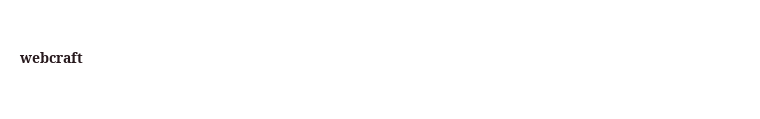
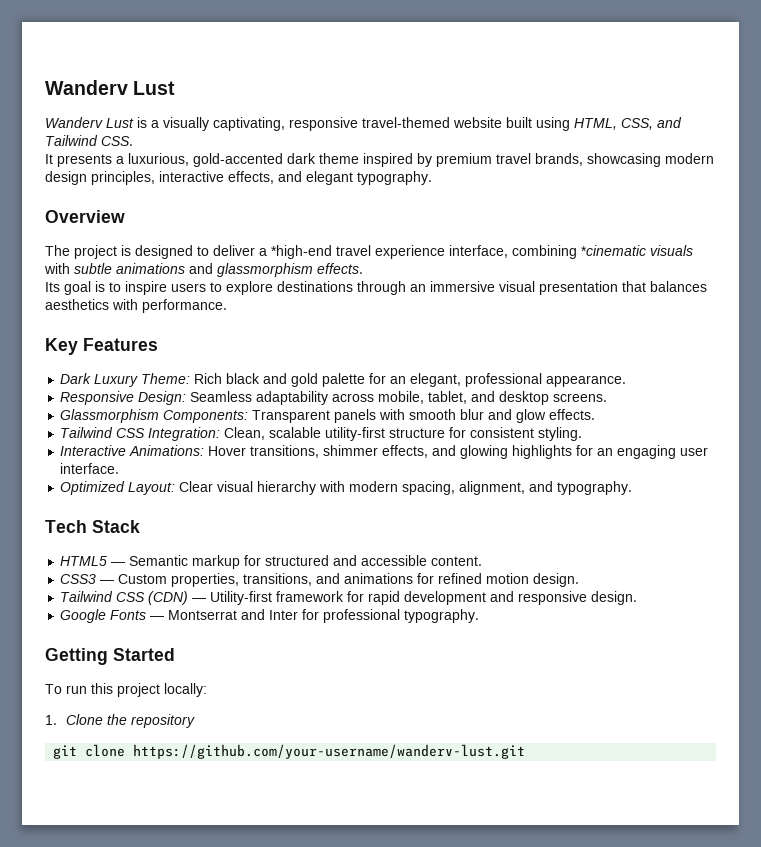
[19,52,83,63] webcraft -> [45,80,176,95] [45,117,682,131] [45,135,133,146] [45,153,714,167] [45,171,432,185] [45,210,125,223] [45,245,693,259] [44,263,363,277] [45,281,707,295] [45,299,227,313] [45,338,158,355] [60,373,627,387] [60,391,608,405] [60,409,596,423] [60,427,583,441] [60,445,709,459] [60,463,120,474] [60,481,633,495] [45,520,140,533] [60,555,483,569] [60,573,580,587] [60,591,638,605] [60,609,480,623] [45,648,175,665] [45,683,207,697] [45,714,196,728] [53,744,526,759] Wanderv Lust // Wanderv Lust is a visually captivating, responsive travel-themed website built using HTML, CSS, and Tailwind CSS. // It presents a luxurious, gold-accented dark theme inspired by premium travel brands, showcasing modern design principles, interactive effects, and elegant typography. // Overview // The project is designed to deliver a *high-end travel experience interface, combining *cinematic visuals with subtle animations and glassmorphism effects. // Its goal is to inspire users to explore destinations through an immersive visual presentation that balances aesthetics with performance. // Key Features // Dark Luxury Theme: Rich black and gold palette for an elegant, professional appearance. // Responsive Design: Seamless adaptability across mobile, tablet, and desktop screens. // Glassmorphism Components: Transparent panels with smooth blur and glow effects. // Tailwind CSS Integration: Clean, scalable utility-first structure for consistent styling. // Interactive Animations: Hover transitions, shimmer effects, and glowing highlights for an engaging user interface. // Optimized Layout: Clear visual hierarchy with modern spacing, alignment, and typography. // Tech Stack // HTML5 — Semantic markup for structured and accessible content. // CSS3 — Custom properties, transitions, and animations for refined motion design. // Tailwind CSS (CDN) — Utility-first framework for rapid development and responsive design. // Google Fonts — Montserrat and Inter for professional typography. // Getting Started // To run this project locally: // 1. Clone the repository // git clone https://github.com/your-username/wanderv-lust.git

